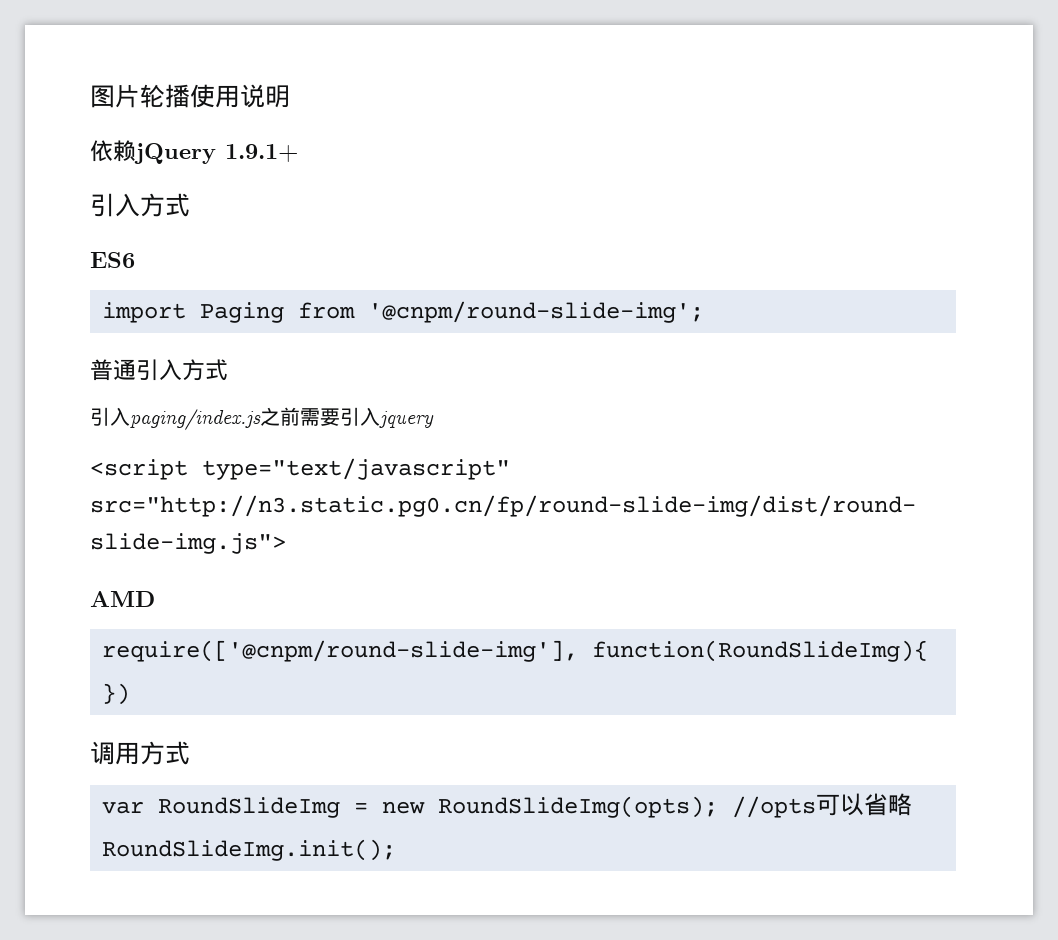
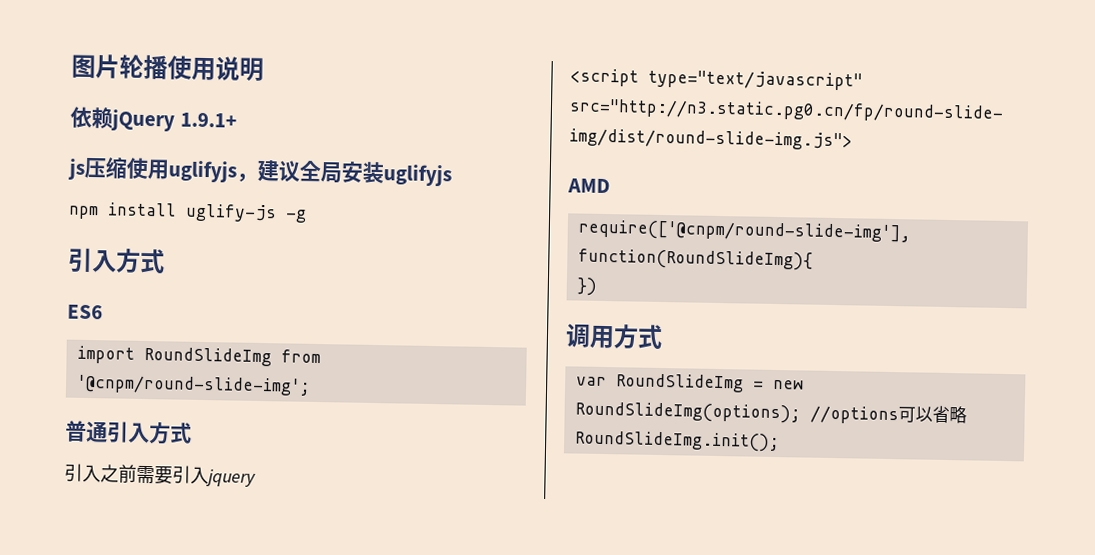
(299, 153) none -> [67,156,452,187] [68,202,307,223] // js压缩使用uglifyjs，建议全局安装uglifyjs // npm install uglify-js -g
[200,302,284,323] Paging -> [143,346,272,367] RoundSlideImg
[130,409,261,431] paging/index.js -> (101, 473) none
[438,796,816,818] RoundSlideImg(opts); //opts -> [574,401,899,425] RoundSlideImg(options); //options

